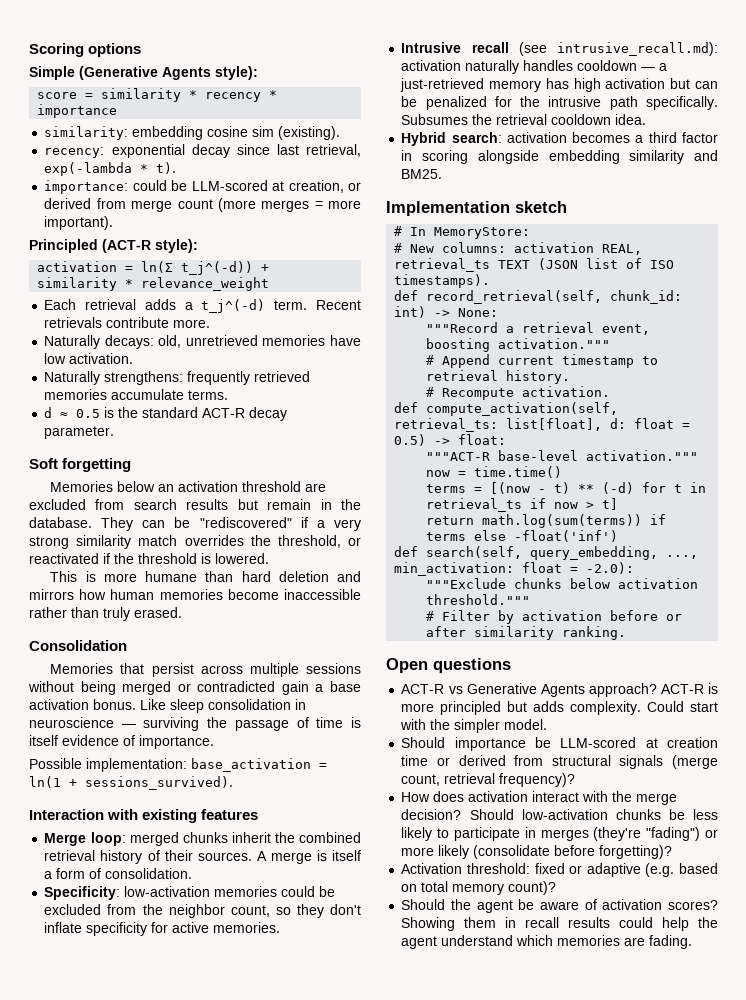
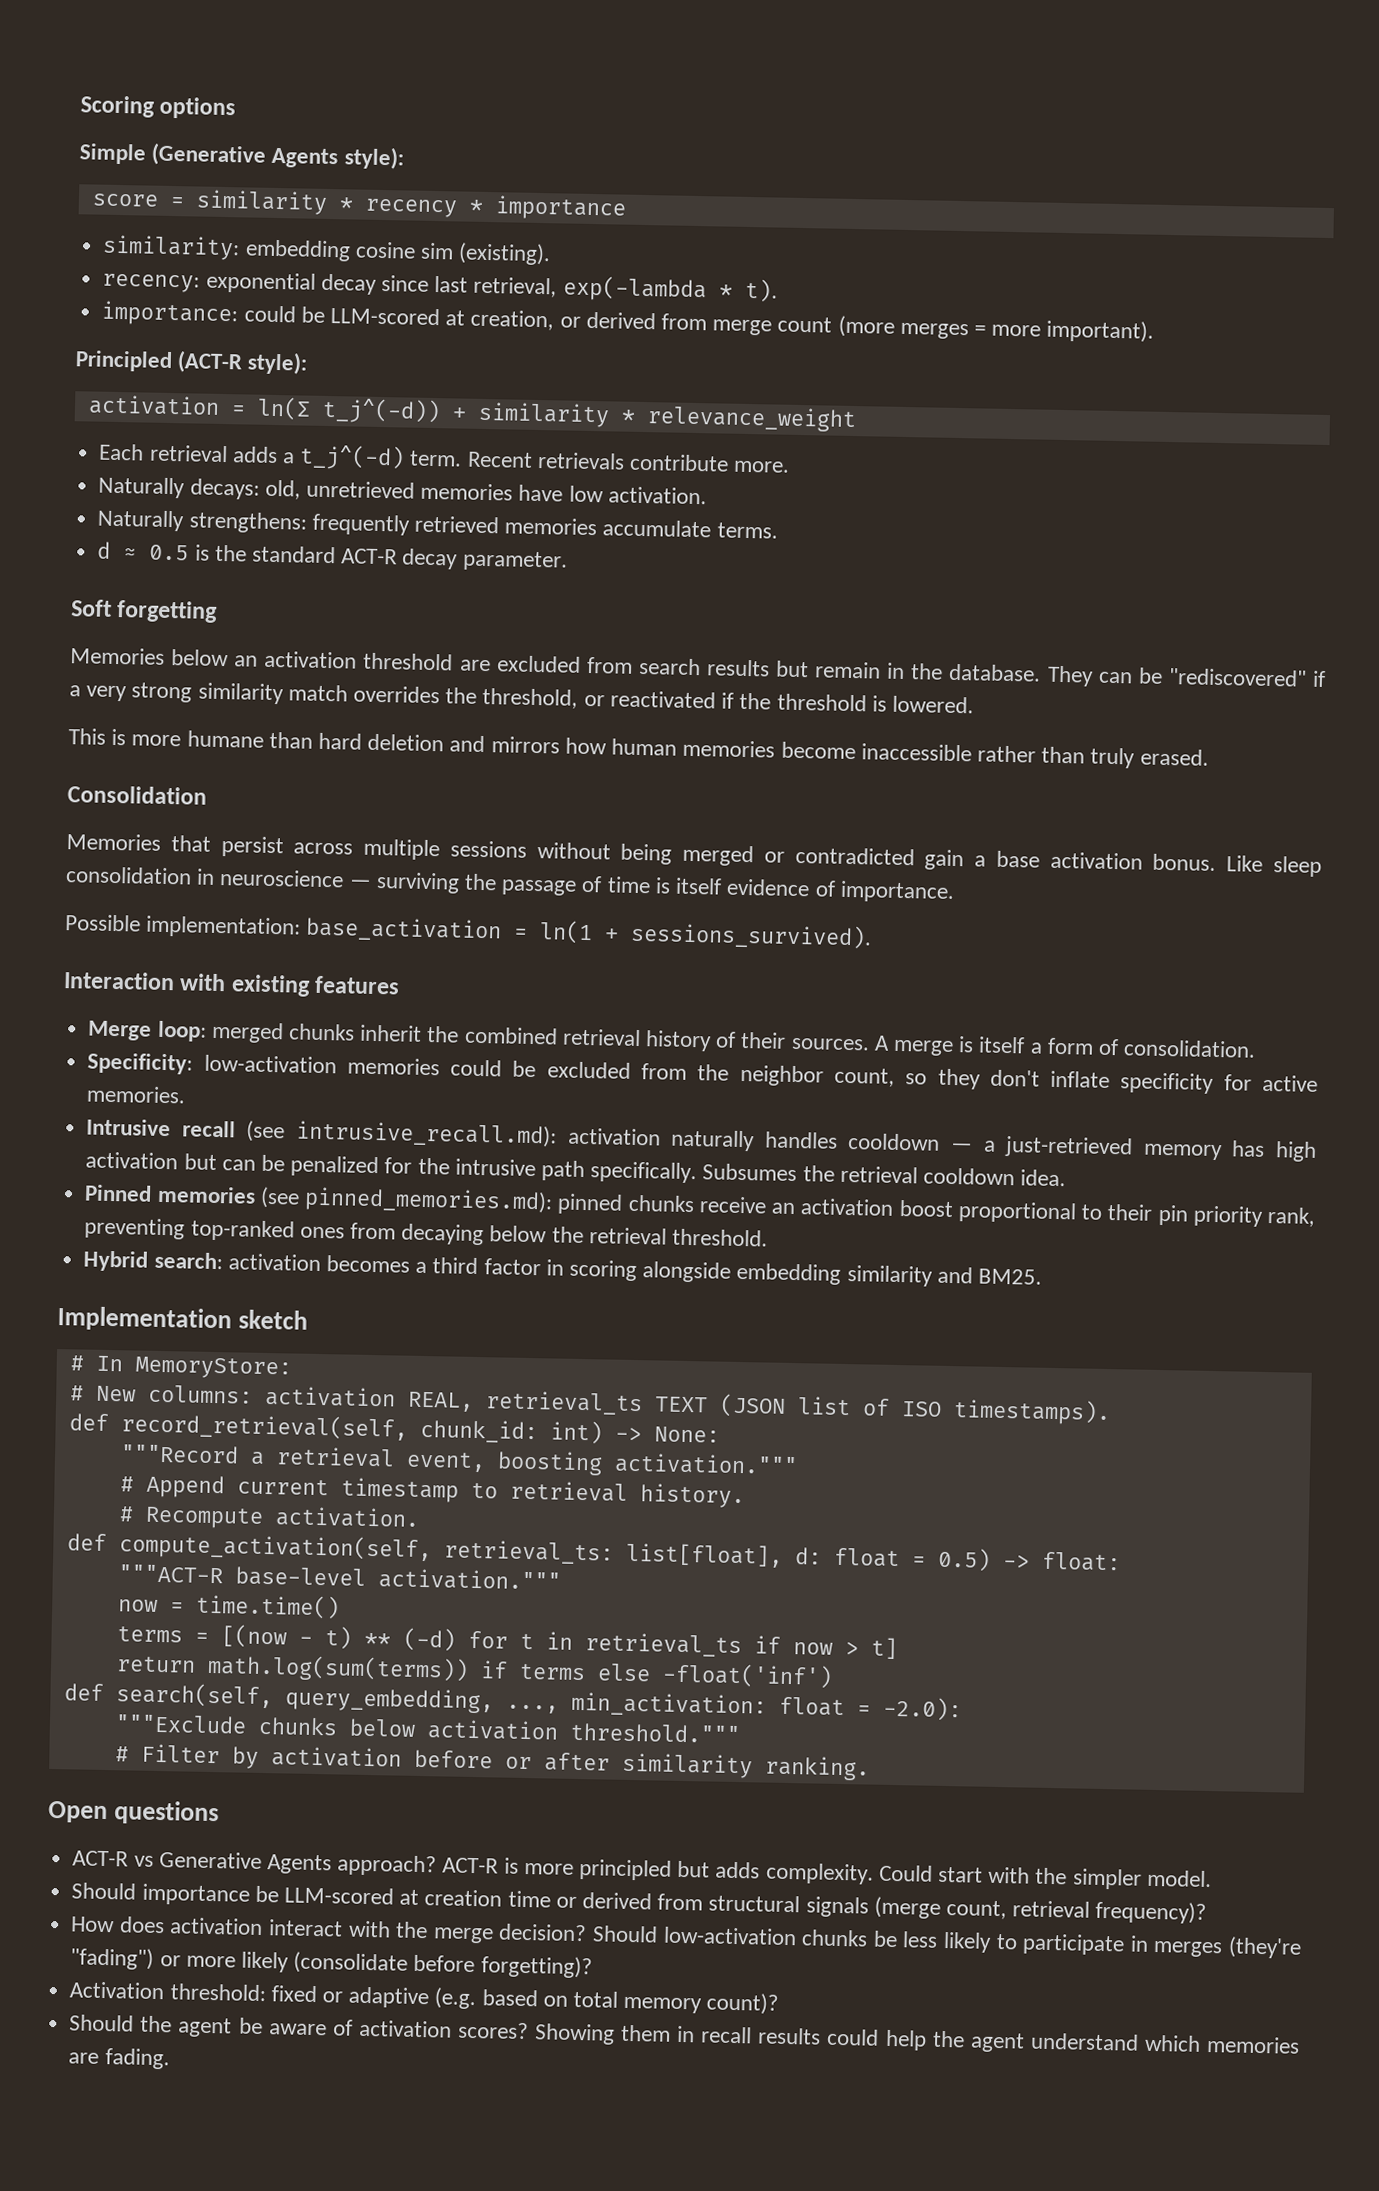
(647, 119) none -> [84,1184,1315,1227] [84,1217,768,1247] // Pinned memories (see pinned_memories.md): pinned chunks receive an activation boost proportional to their pin priority rank, preventing top-ranked ones from decaying below the retrieval threshold.

